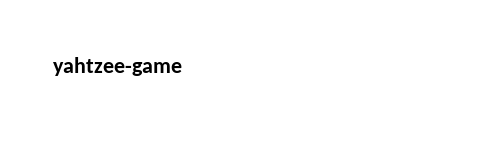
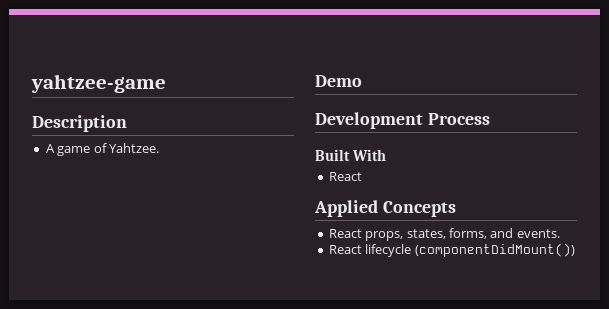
(182, 66) none -> [32,115,127,132] [45,143,159,156] [315,75,362,87] [315,112,490,129] [315,149,387,161] [328,172,362,181] [314,200,456,217] [328,228,560,241] [328,243,575,257] // Description // A game of Yahtzee. // Demo // Development Process // Built With // React // Applied Concepts // React props, states, forms, and events. // React lifecycle (componentDidMount())

